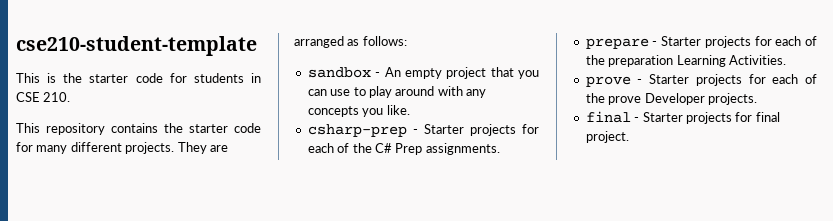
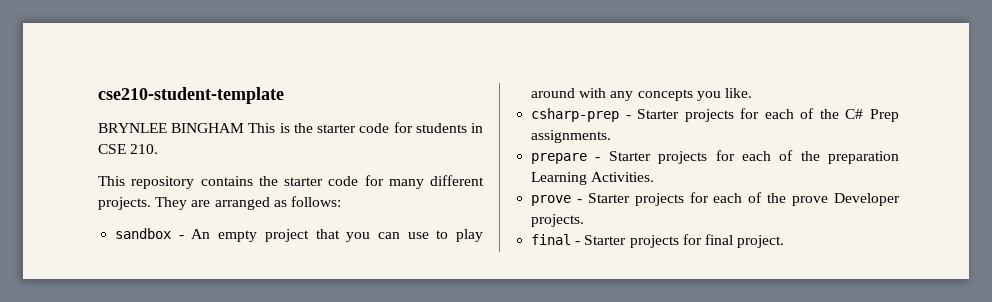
(257, 46) none -> [98,123,245,133] BRYNLEE BINGHAM

